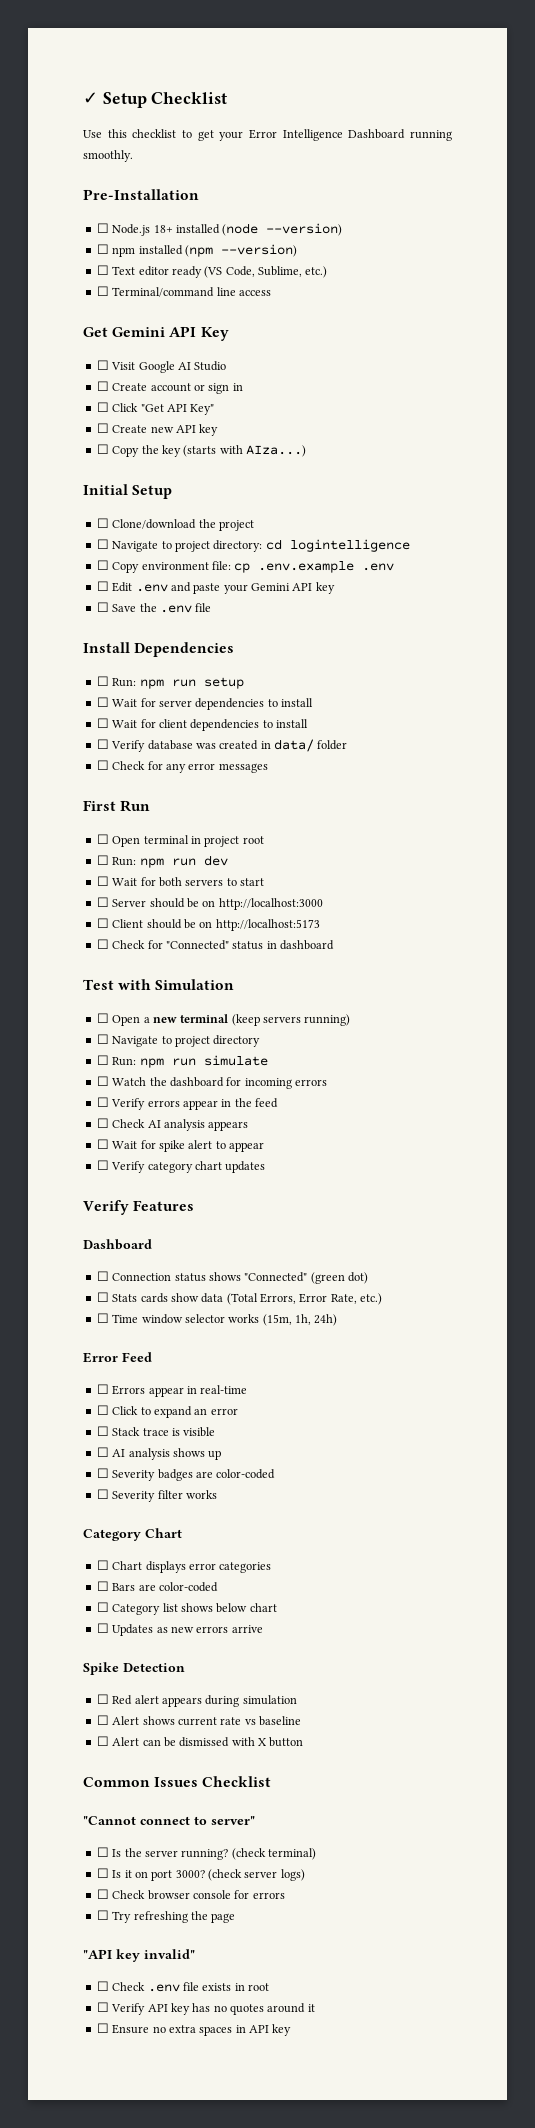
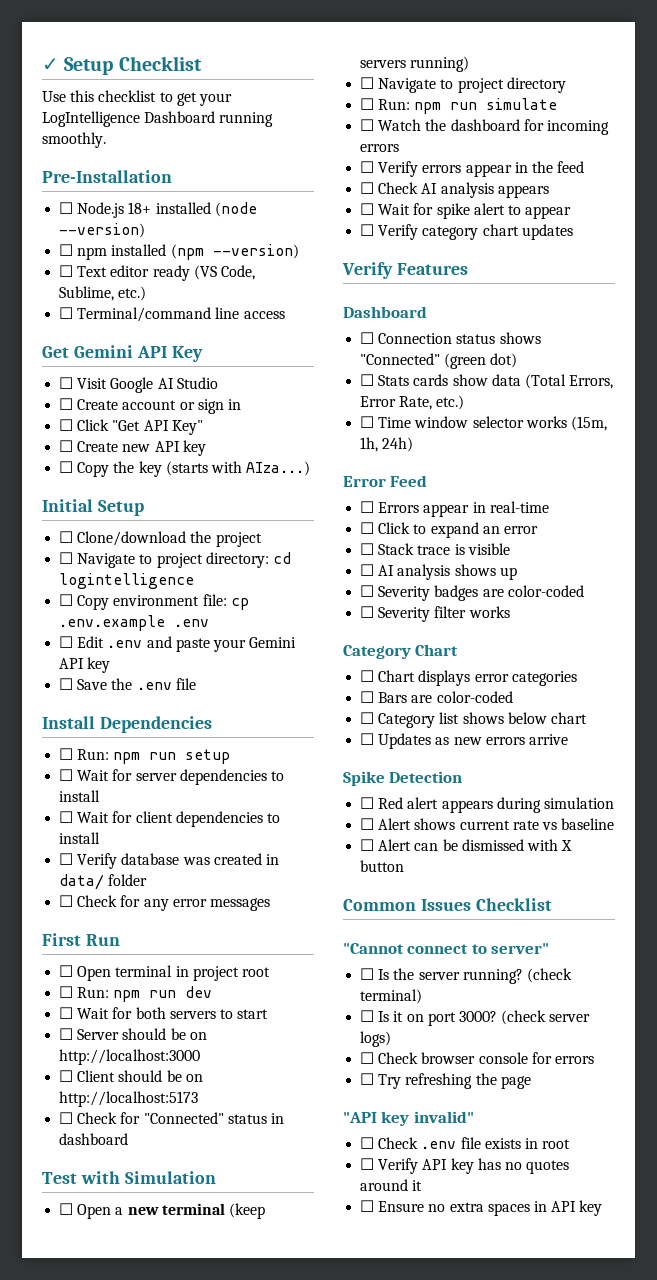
[249,129,343,141] Error Intelligence -> [42,111,140,127] LogIntelligence

